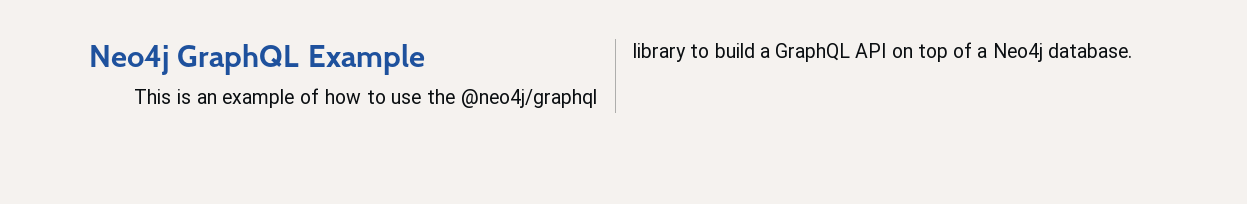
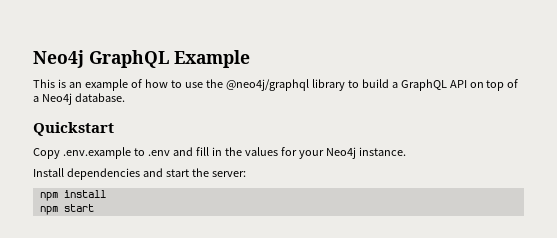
(1132, 50) none -> [33,122,114,136] [33,147,406,159] [33,168,246,180] [39,190,106,201] [39,204,94,215] // Quickstart // Copy .env.example to .env and fill in the values for your Neo4j instance. // Install dependencies and start the server: // npm install // npm start

